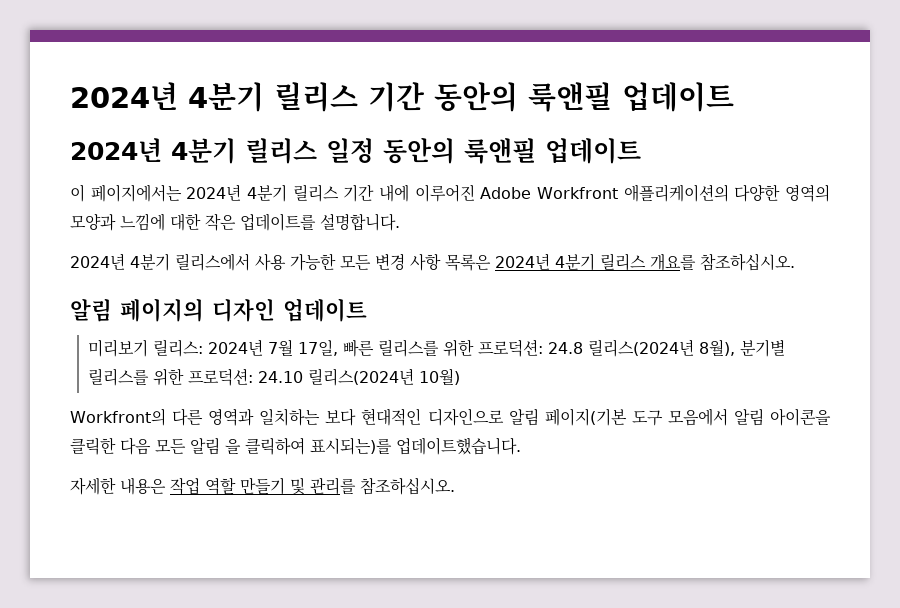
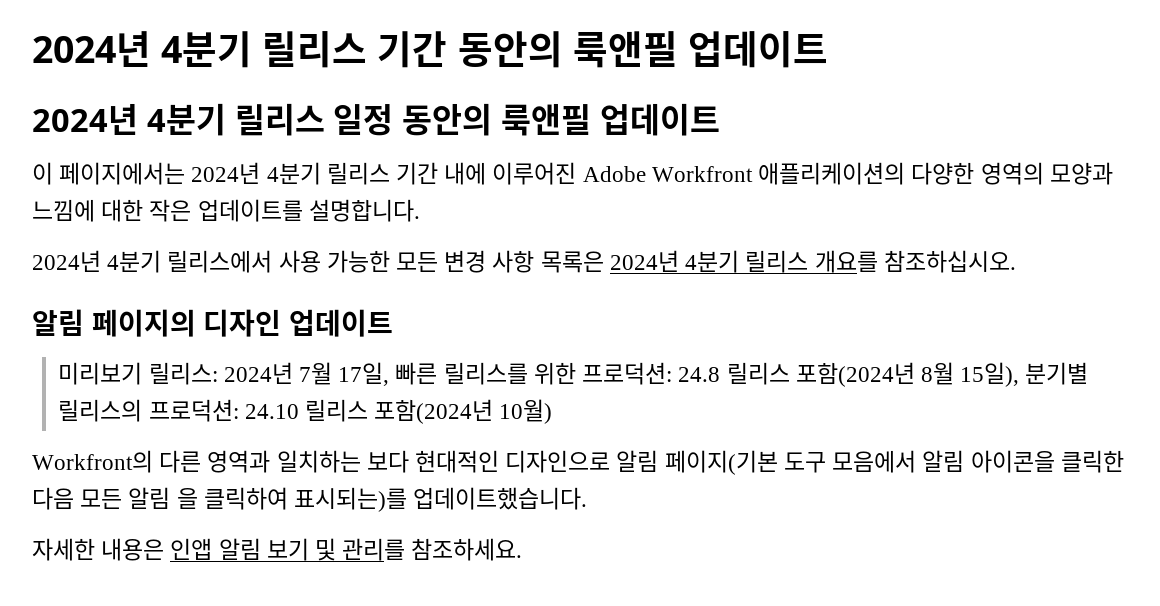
[588,339,786,357] [88,368,415,386] 릴리스(2024년 8월), 분기별 릴리스를 위한 프로덕션: 24.10 릴리스(2024년 -> [726,362,1089,387] [58,399,494,424] 릴리스 포함(2024년 8월 15일), 분기별 릴리스의 프로덕션: 24.10 릴리스 포함(2024년
[170,477,285,495] 작업 역할 만들기 -> [170,538,309,561] 인앱 알림 보기
[360,477,455,495] 참조하십시오. -> [411,538,523,561] 참조하세요.

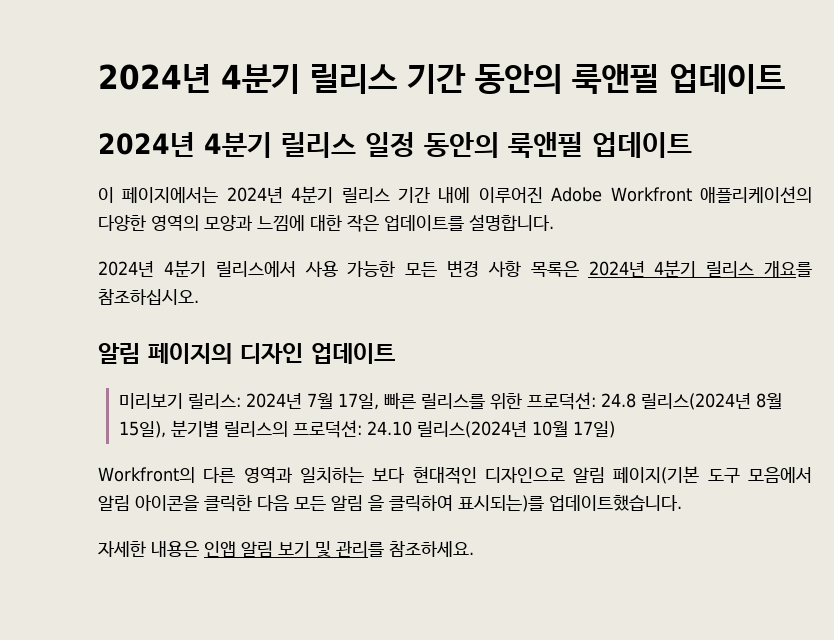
[726,362,915,387] 릴리스 포함(2024년 -> [640,393,751,410] 릴리스(2024년
[305,399,553,424] 릴리스 포함(2024년 10월) -> [416,421,615,438] 릴리스(2024년 10월 17일)

